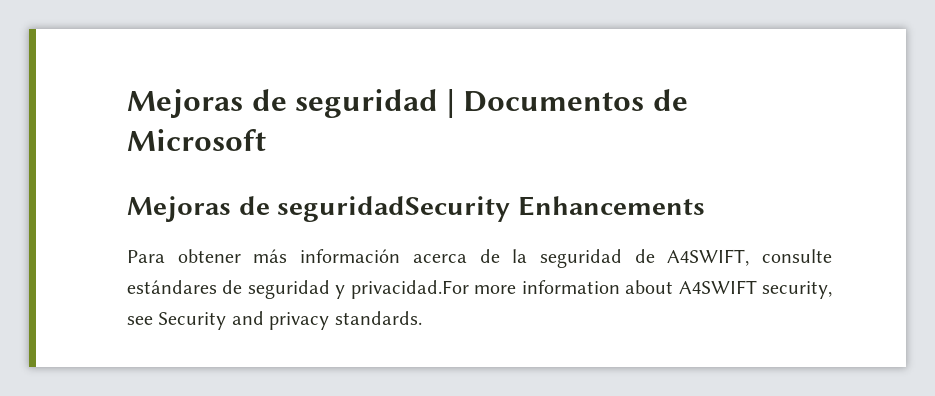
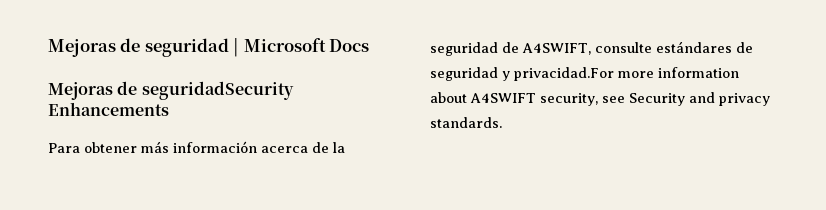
[463,89,688,112] Documentos de -> (240, 47) none
(266, 140) none -> [329,39,370,52] Docs

